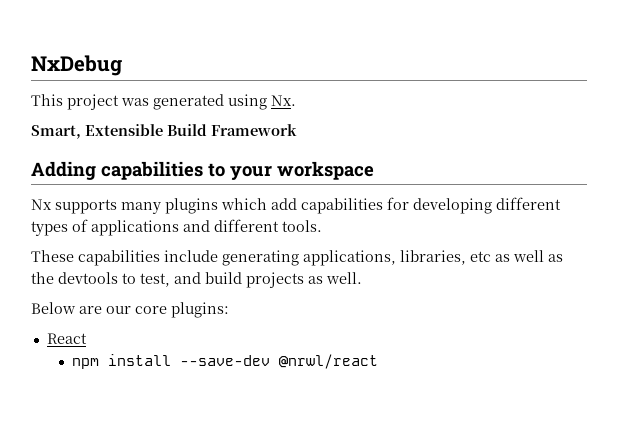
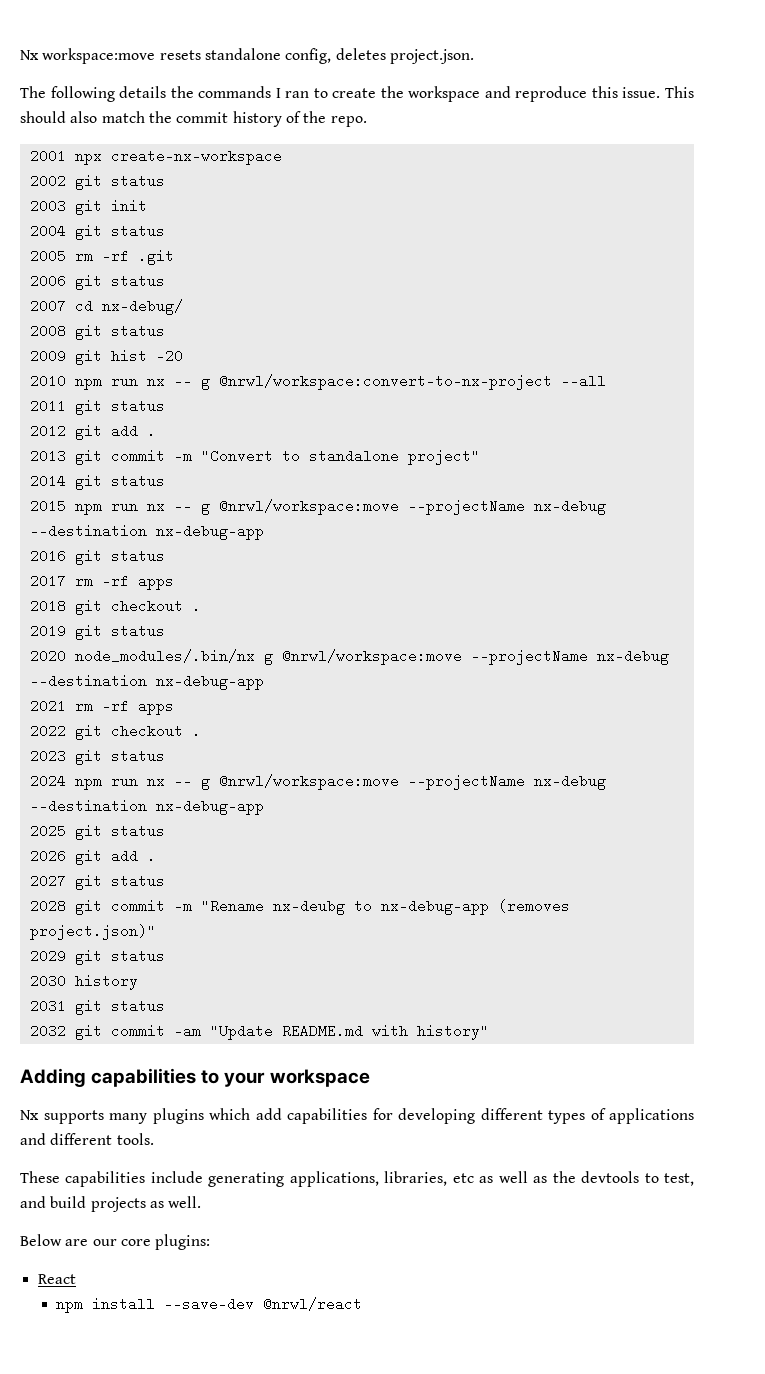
[31,55,122,76] [31,94,296,110] [31,124,297,139] NxDebug // This project was generated using Nx. // Smart, Extensible Build Framework -> [20,48,474,64] [20,86,694,102] [20,111,367,127] [29,149,282,165] [29,174,165,190] [29,199,147,215] [29,224,165,240] [29,249,174,265] [29,274,165,290] [29,299,183,315] [29,324,165,340] [29,349,183,365] [29,374,606,390] [29,399,165,415] [29,424,156,440] [29,449,480,465] [29,474,165,490] [29,499,606,515] [29,524,264,540] [29,549,165,565] [29,574,174,590] [29,599,201,615] [29,624,165,640] [29,649,669,665] [29,674,264,690] [29,699,174,715] [29,724,201,740] [29,749,165,765] [29,774,606,790] [29,799,264,815] [29,824,165,840] [29,849,156,865] [29,874,165,890] [29,899,570,915] [29,924,156,940] [29,949,165,965] [29,974,138,990] [29,999,165,1015] [29,1024,489,1040] Nx workspace:move resets standalone config, deletes project.json. // The following details the commands I ran to create the workspace and reproduce this issue. This should also match the commit history of the repo. // 2001 npx create-nx-workspace // 2002 git status // 2003 git init // 2004 git status // 2005 rm -rf .git // 2006 git status // 2007 cd nx-debug/ // 2008 git status // 2009 git hist -20 // 2010 npm run nx -- g @nrwl/workspace:convert-to-nx-project --all // 2011 git status // 2012 git add . // 2013 git commit -m "Convert to standalone project" // 2014 git status // 2015 npm run nx -- g @nrwl/workspace:move --projectName nx-debug --destination nx-debug-app // 2016 git status // 2017 rm -rf apps // 2018 git checkout . // 2019 git status // 2020 node_modules/.bin/nx g @nrwl/workspace:move --projectName nx-debug --destination nx-debug-app // 2021 rm -rf apps // 2022 git checkout . // 2023 git status // 2024 npm run nx -- g @nrwl/workspace:move --projectName nx-debug --destination nx-debug-app // 2025 git status // 2026 git add . // 2027 git status // 2028 git commit -m "Rename nx-deubg to nx-debug-app (removes project.json)" // 2029 git status // 2030 history // 2031 git status // 2032 git commit -am "Update README.md with history"

